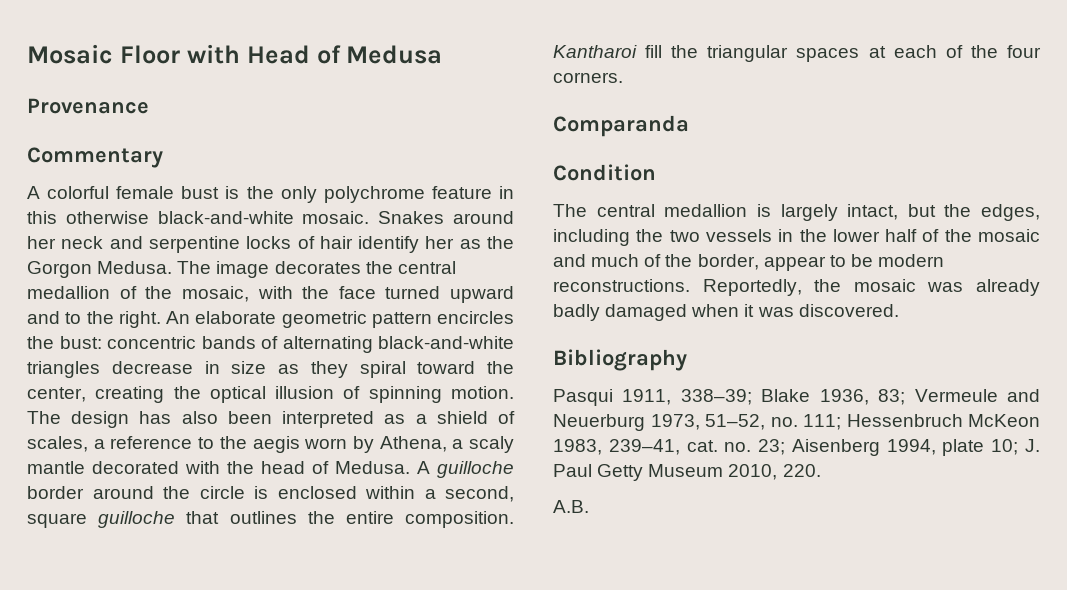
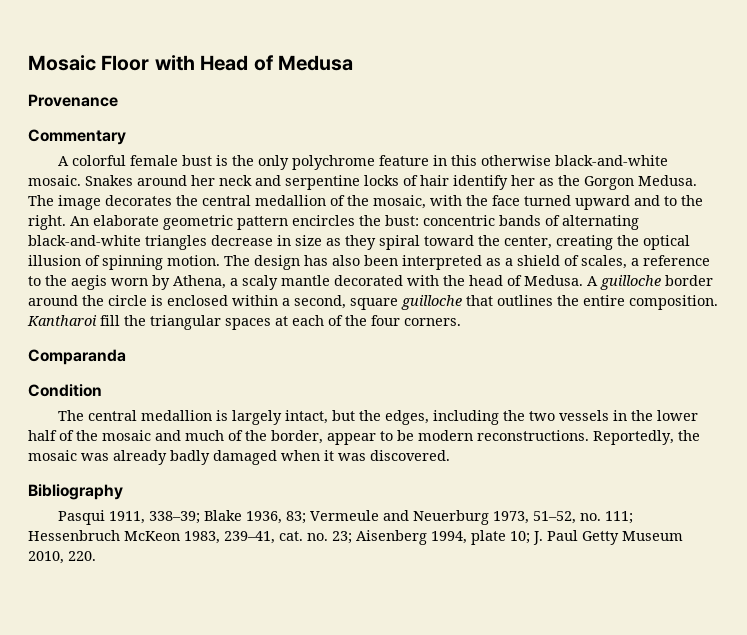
[553,500,589,513] // A.B. -> (96, 556) none

